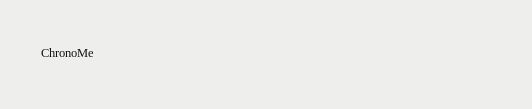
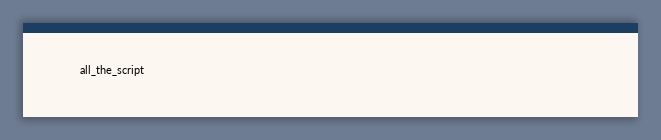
[41,48,94,57] ChronoMe -> [80,65,144,76] all_the_script

